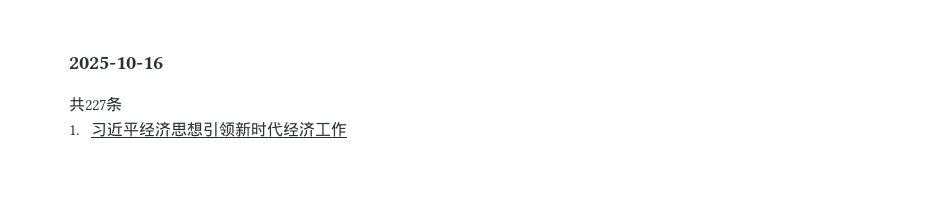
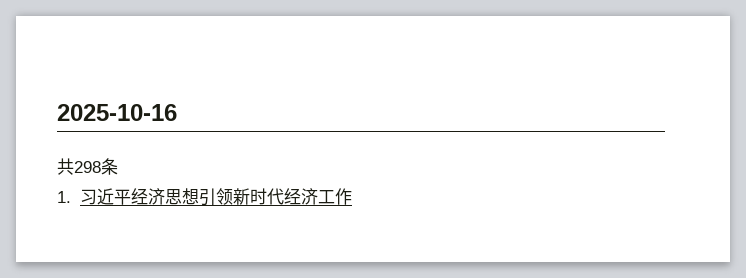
[85,99,106,111] 227 -> [74,161,101,173] 298

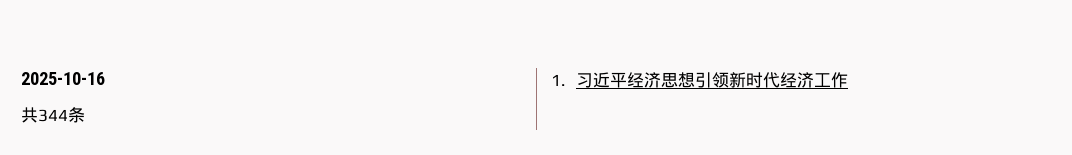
[74,161,101,173] 298 -> [38,109,68,122] 344

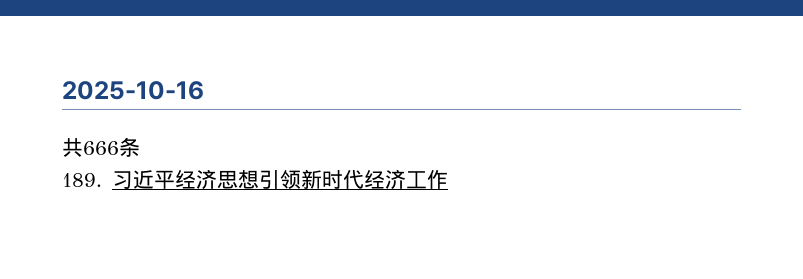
[38,109,68,122] 344 -> [83,141,119,155] 666
[551,74,565,86] 1. -> [62,173,102,187] 189.

